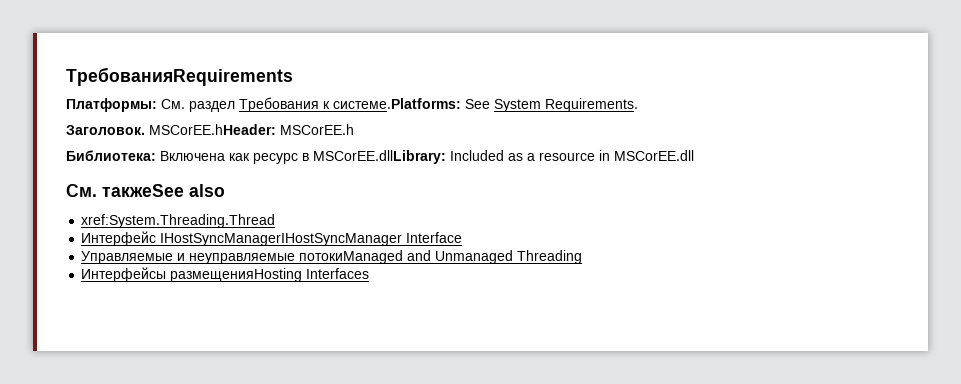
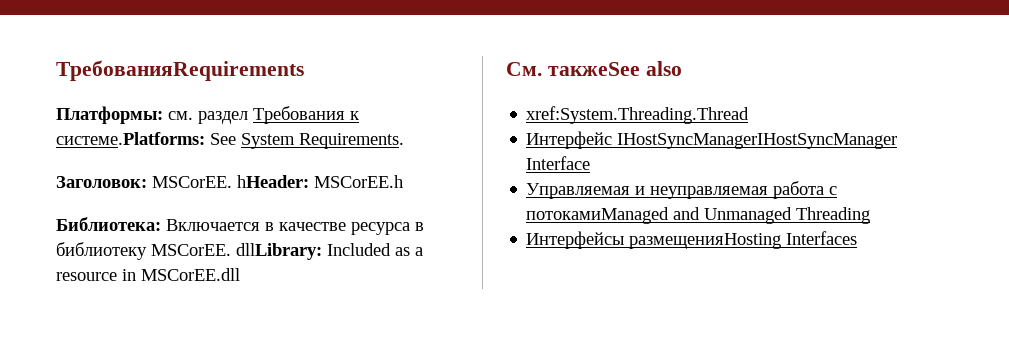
[161,99,185,109] См. -> [168,111,193,120] см.
[66,124,276,135] Заголовок. MSCorEE.hHeader: -> [56,175,309,188] Заголовок: MSCorEE. hHeader:
[160,150,446,164] Включена как ресурс в MSCorEE.dllLibrary: -> [166,219,424,235] [56,242,322,260] Включается в качестве ресурса в библиотеку MSCorEE. dllLibrary:
[81,250,404,264] Управляемые и неуправляемые потокиManaged -> [526,181,838,199] [526,207,670,224] Управляемая и неуправляемая работа с потокамиManaged

